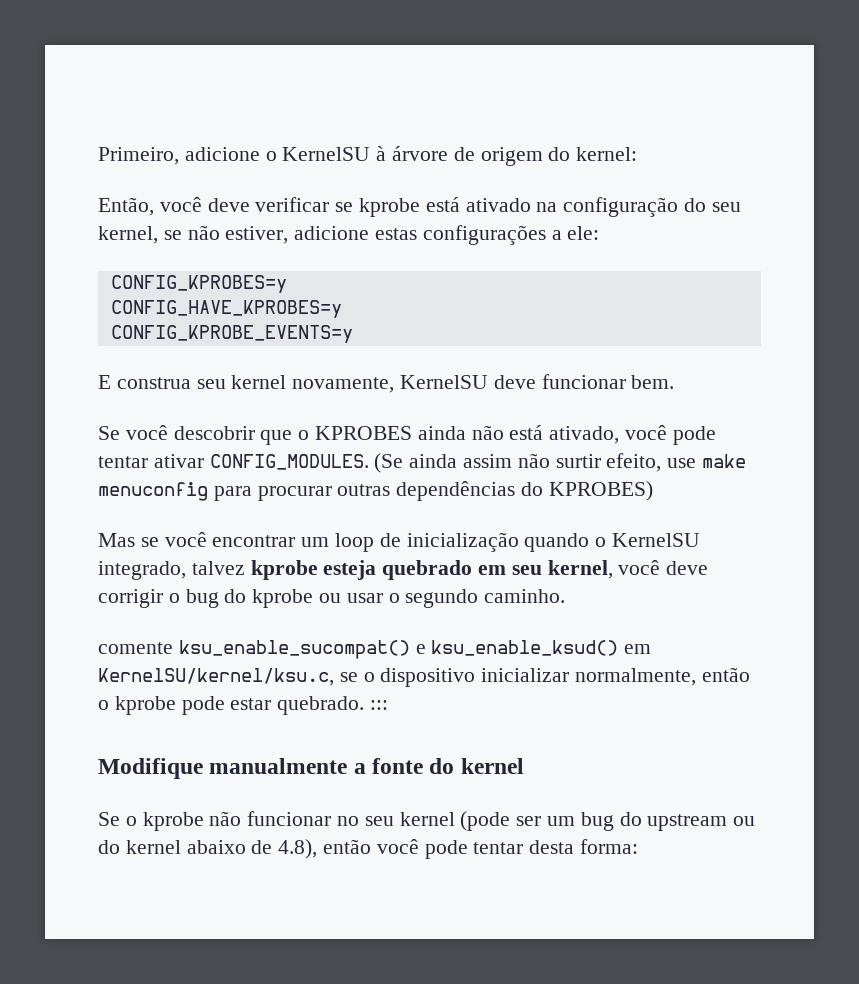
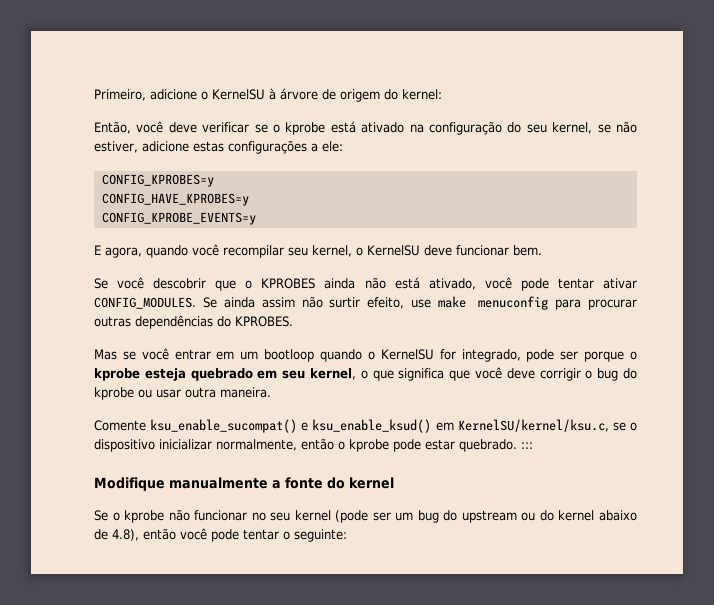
(354, 207) none -> [273,124,280,133] o
[116,375,395,393] construa seu kernel novamente, -> [105,244,363,258] agora, quando você recompilar seu kernel, o
[374,453,404,473] (Se -> [202,297,217,308] Se
[548,481,653,501] KPROBES) -> [235,316,293,327] KPROBES.
[212,532,701,552] [98,561,245,580] encontrar um loop de inicialização quando o KernelSU integrado, talvez -> [174,349,638,362] entrar em um bootloop quando o KernelSU for integrado, pode ser porque o
(613, 569) none -> [360,368,471,381] o que significa que
[388,589,566,608] [98,642,173,654] o segundo caminho. // comente -> [185,387,271,398] [94,420,146,431] outra maneira. // Comente
[529,839,639,854] desta forma: -> [283,529,347,542] o seguinte:

